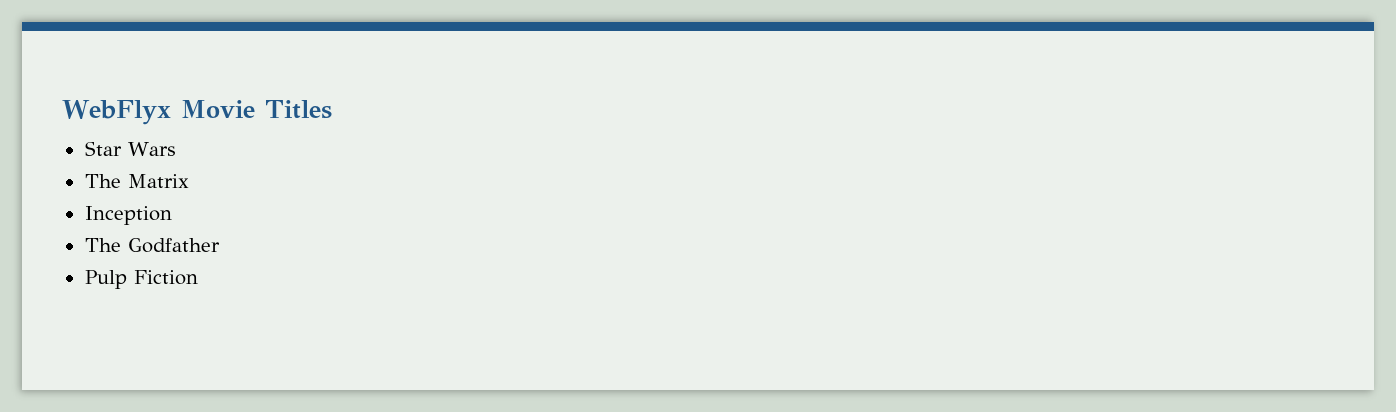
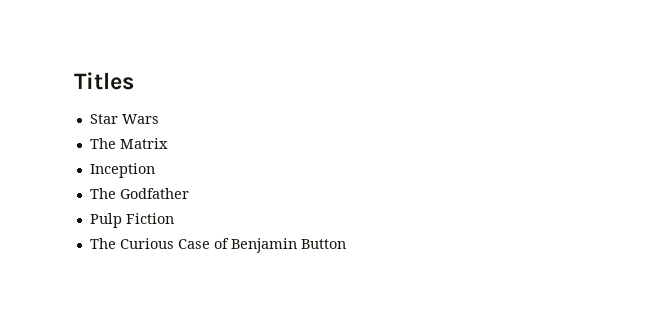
[62,100,255,125] WebFlyx Movie -> (74, 81) none
(198, 277) none -> [89,238,346,253] // The Curious Case of Benjamin Button

